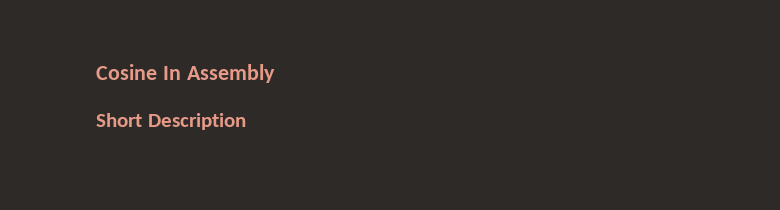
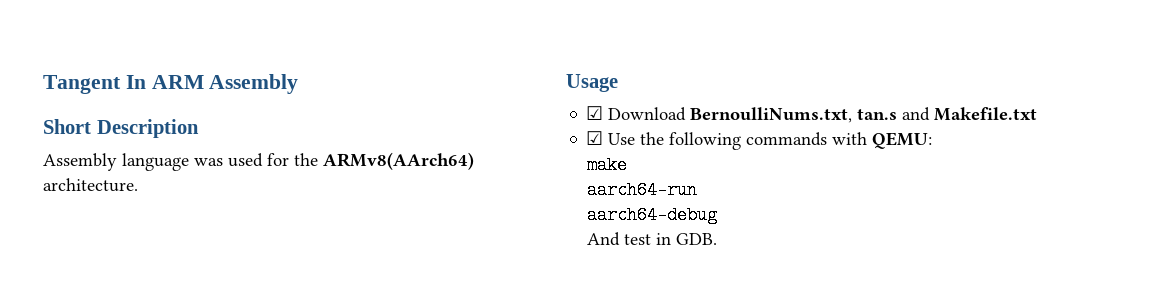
[96,64,181,80] Cosine In -> [43,75,204,94] Tangent In ARM
(246, 121) none -> [43,152,474,171] [43,178,138,192] [566,74,618,92] [586,106,1038,123] [586,131,933,150] [586,156,627,174] [586,181,697,199] [586,206,717,224] [586,232,717,246] // Assembly language was used for the ARMv8(AArch64) architecture. // Usage // ☑ Download BernoulliNums.txt, tan.s and Makefile.txt // ☑ Use the following commands with QEMU: // make // aarch64-run // aarch64-debug // And test in GDB.

